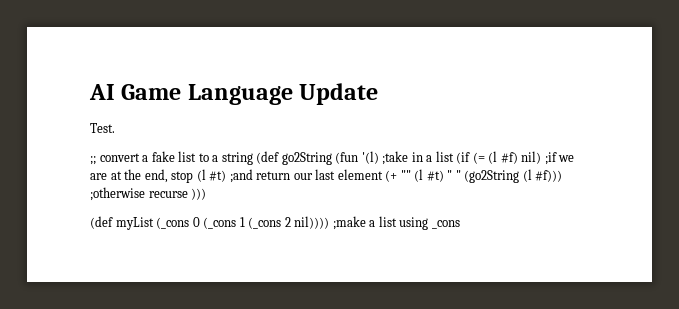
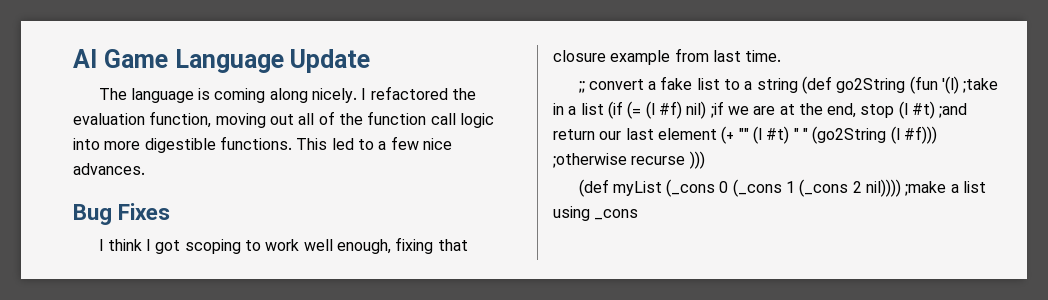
[90,123,115,133] Test. -> [98,86,477,103] [73,111,494,128] [73,136,452,153] [73,163,145,175] [73,203,171,225] [98,237,468,254] [553,48,782,65] The language is coming along nicely. I refactored the evaluation function, moving out all of the function call logic into more digestible functions. This led to a few nice advances. // Bug Fixes // I think I got scoping to work well enough, fixing that closure example from last time.

